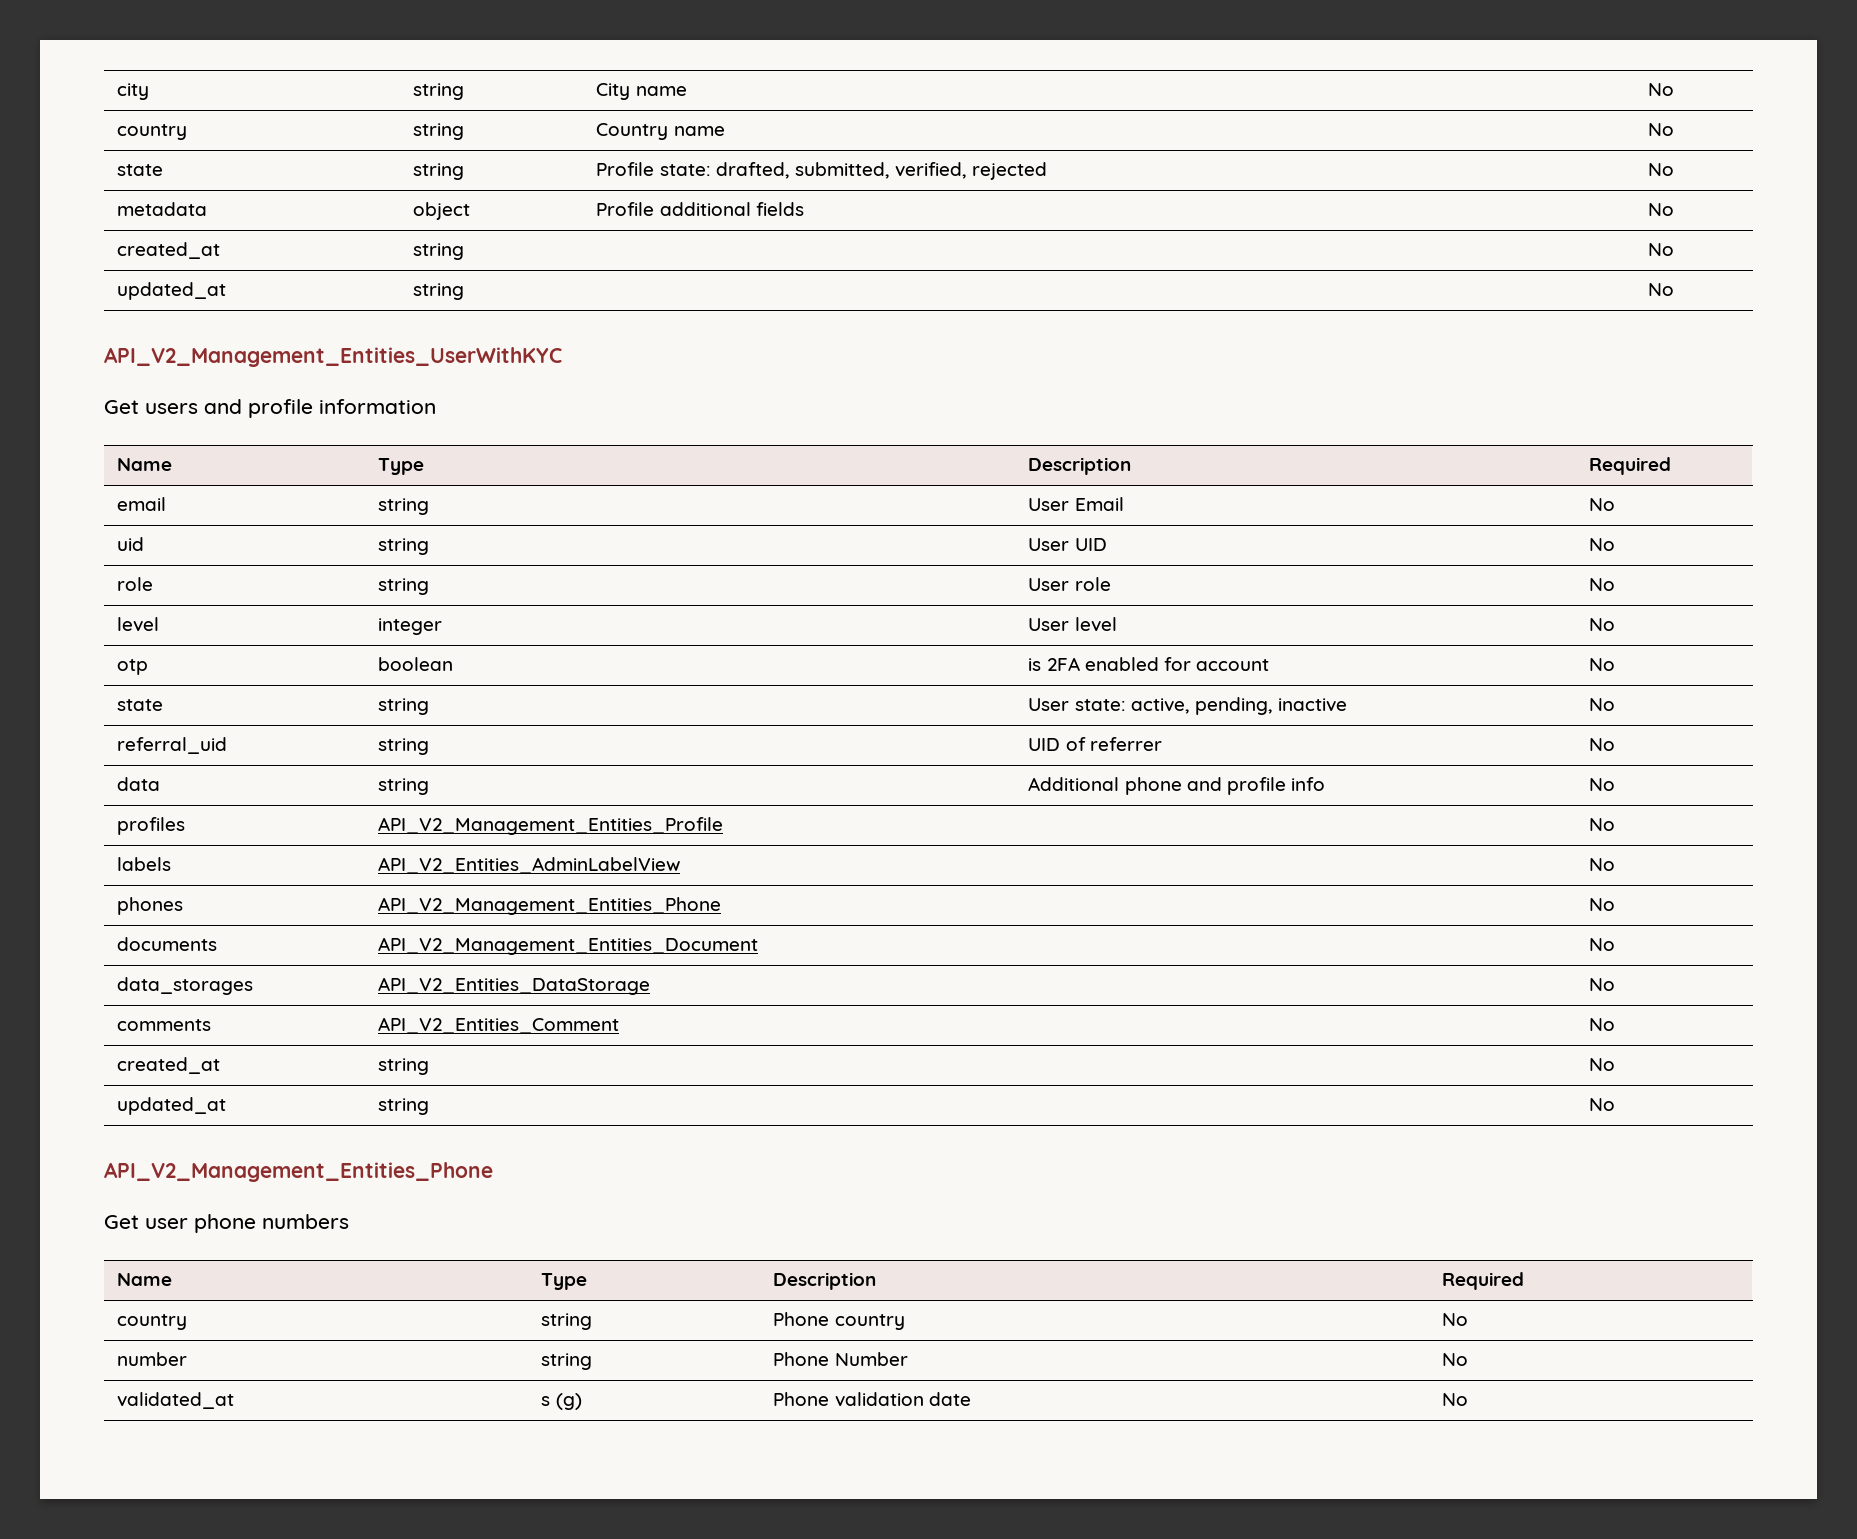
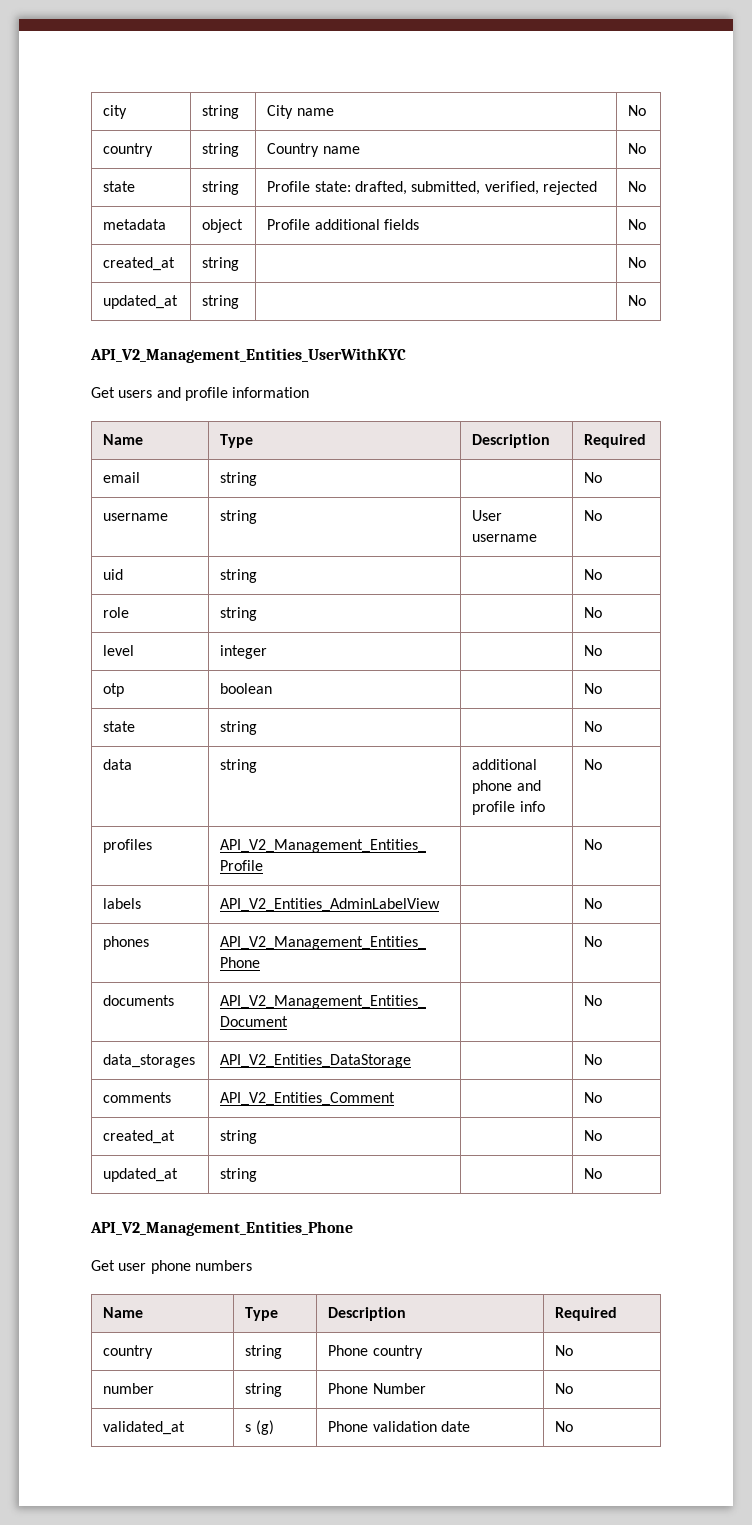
[1028,497,1124,511] User Email -> [584,472,603,483] [103,513,169,521] [220,510,258,524] [472,510,503,521] [472,534,538,542] | No // username | string | User username
[1028,538,1107,551] User UID -> (258, 576) none
[1028,577,1111,591] User role -> (258, 614) none
[1028,617,1117,632] User level -> (268, 652) none
[1028,657,1269,671] [1589,658,1616,671] [117,699,164,711] [378,698,430,715] [1028,697,1347,715] [1589,698,1616,711] [117,737,228,754] [378,738,430,755] [1028,737,1162,751] is 2FA enabled for account | No // state | string | User state: active, pending, inactive | No // referral_uid | string | UID of referrer -> [584,683,603,694] [103,721,136,732] [220,721,258,735] | No // state | string |
[1028,777,1120,791] Additional -> [472,759,538,770] additional

